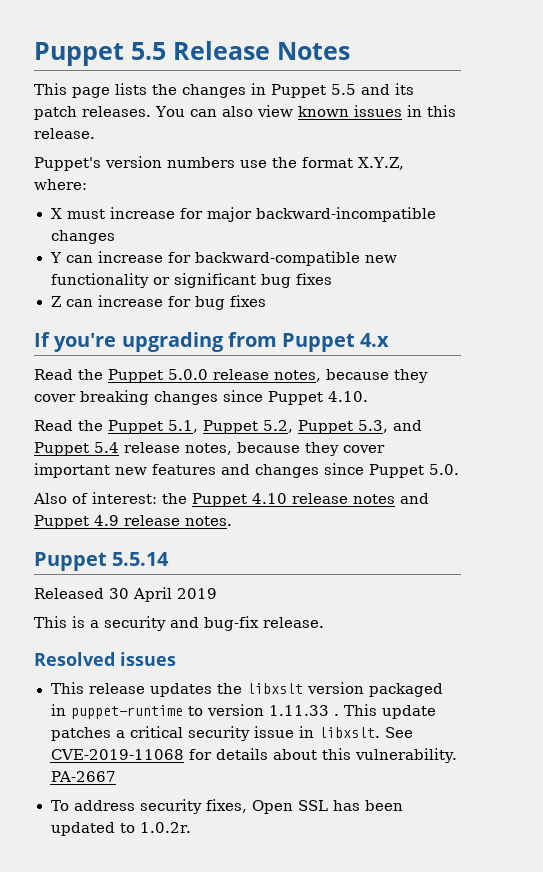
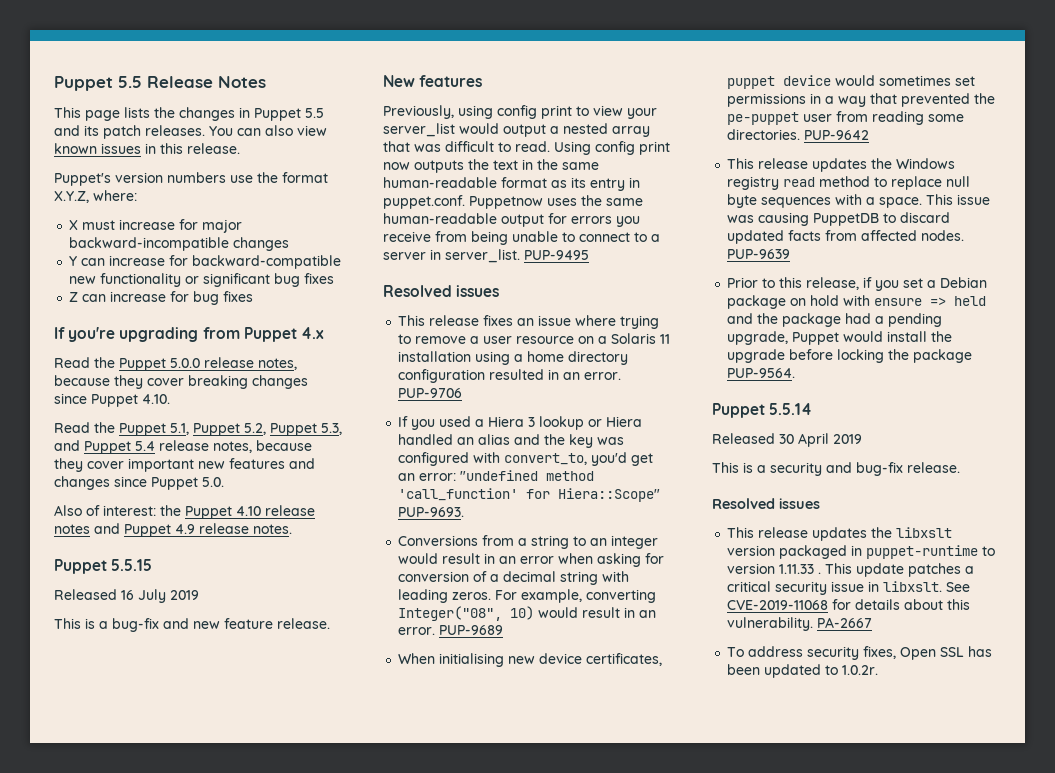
(232, 521) none -> [54,559,153,574] [54,589,199,603] [54,618,330,632] [383,75,483,87] [383,105,657,119] [383,123,650,137] [383,141,670,155] [383,159,599,173] [383,177,640,191] [383,195,643,209] [383,213,640,227] [383,231,660,245] [383,249,589,263] [383,285,500,297] [398,315,660,329] [398,333,671,344] [398,351,629,365] [398,369,622,383] [398,388,463,398] [398,416,643,430] [398,434,625,448] [398,452,654,466] [398,470,595,481] [398,488,661,502] [398,507,465,517] [398,535,659,549] [398,553,665,567] [398,571,630,585] [398,589,657,603] [398,606,657,621] [398,625,504,635] [398,653,663,667] [727,75,976,89] [727,93,996,107] [727,111,965,125] [727,129,870,140] [727,158,956,172] [727,176,971,190] [727,194,991,208] [727,212,951,226] [727,230,965,244] [727,249,791,259] [727,277,988,291] [727,295,987,309] [727,313,943,327] [727,331,953,345] [727,349,973,363] [727,368,796,378] // Puppet 5.5.15 // Released 16 July 2019 // This is a bug-fix and new feature release. // New features // Previously, using config print to view your server_list would output a nested array that was difficult to read. Using config print now outputs the text in the same human-readable format as its entry in puppet.conf. Puppetnow uses the same human-readable output for errors you receive from being unable to connect to a server in server_list. PUP-9495 // Resolved issues // This release fixes an issue where trying to remove a user resource on a Solaris 11 installation using a home directory configuration resulted in an error. PUP-9706 // If you used a Hiera 3 lookup or Hiera handled an alias and the key was configured with convert_to, you'd get an error: "undefined method 'call_function' for Hiera::Scope" PUP-9693. // Conversions from a string to an integer would result in an error when asking for conversion of a decimal string with leading zeros. For example, converting Integer("08", 10) would result in an error. PUP-9689 // When initialising new device certificates, puppet device would sometimes set permissions in a way that prevented the pe-puppet user from reading some directories. PUP-9642 // This release updates the Windows registry read method to replace null byte sequences with a space. This issue was causing PuppetDB to discard updated facts from affected nodes. PUP-9639 // Prior to this release, if you set a Debian package on hold with ensure => held and the package had a pending upgrade, Puppet would install the upgrade before locking the package PUP-9564.

